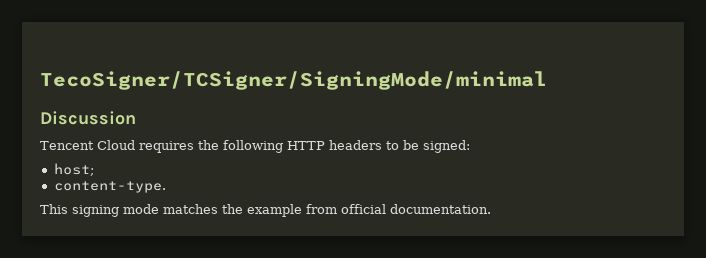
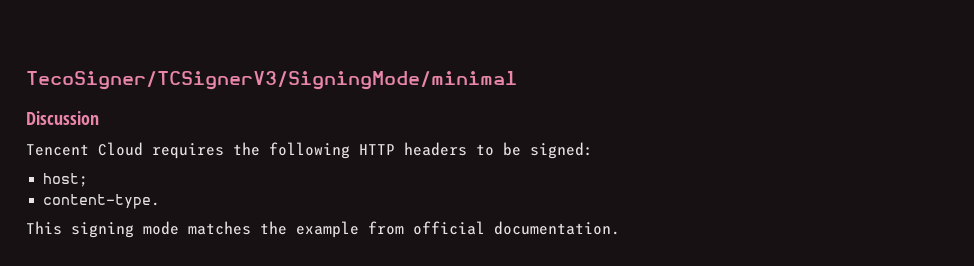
[40,71,547,90] TecoSigner/TCSigner/SigningMode/minimal -> [26,71,517,90] TecoSigner/TCSignerV3/SigningMode/minimal

